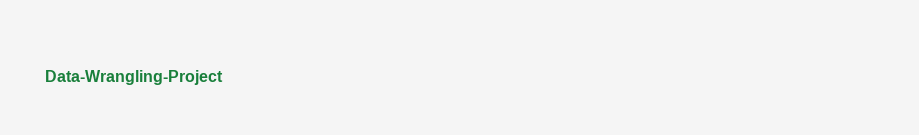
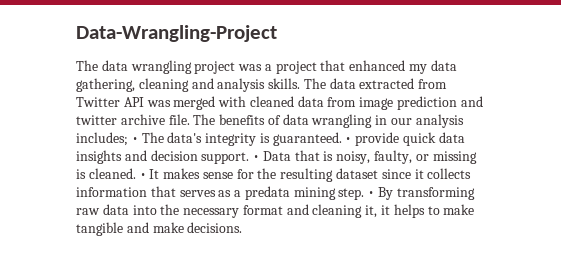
(223, 77) none -> [76,60,457,74] [76,78,448,92] [76,96,483,110] [76,114,464,128] [76,132,465,146] [76,150,477,164] [76,168,472,182] [76,186,475,200] [76,204,475,218] [76,222,243,236] // The data wrangling project was a project that enhanced my data gathering, cleaning and analysis skills. The data extracted from Twitter API was merged with cleaned data from image prediction and twitter archive file. The benefits of data wrangling in our analysis includes; • The data's integrity is guaranteed. • provide quick data insights and decision support. • Data that is noisy, faulty, or missing is cleaned. • It makes sense for the resulting dataset since it collects information that serves as a predata mining step. • By transforming raw data into the necessary format and cleaning it, it helps to make tangible and make decisions.

